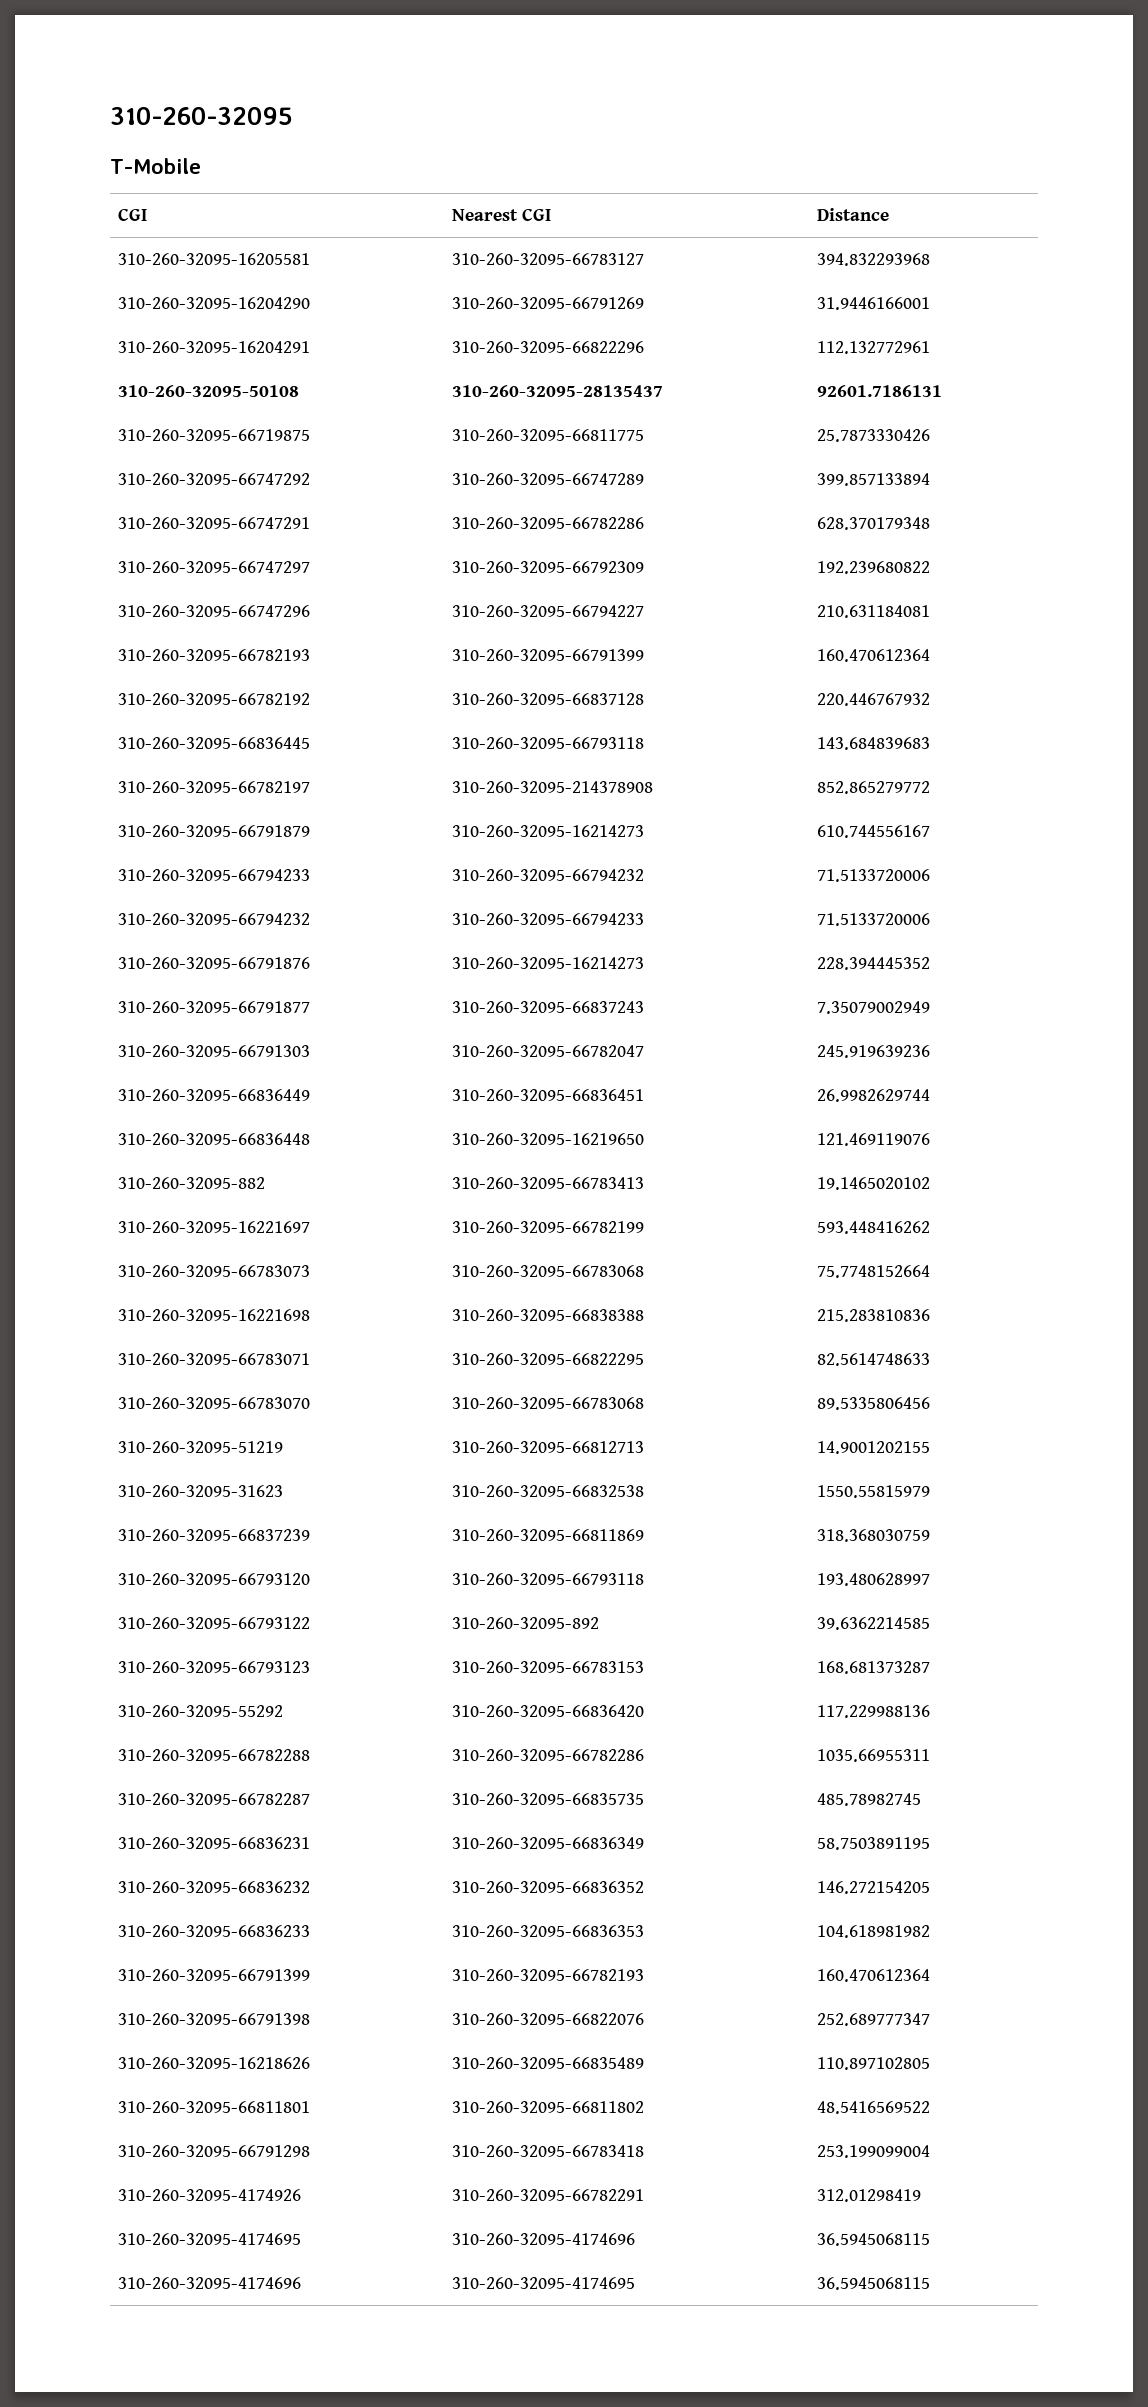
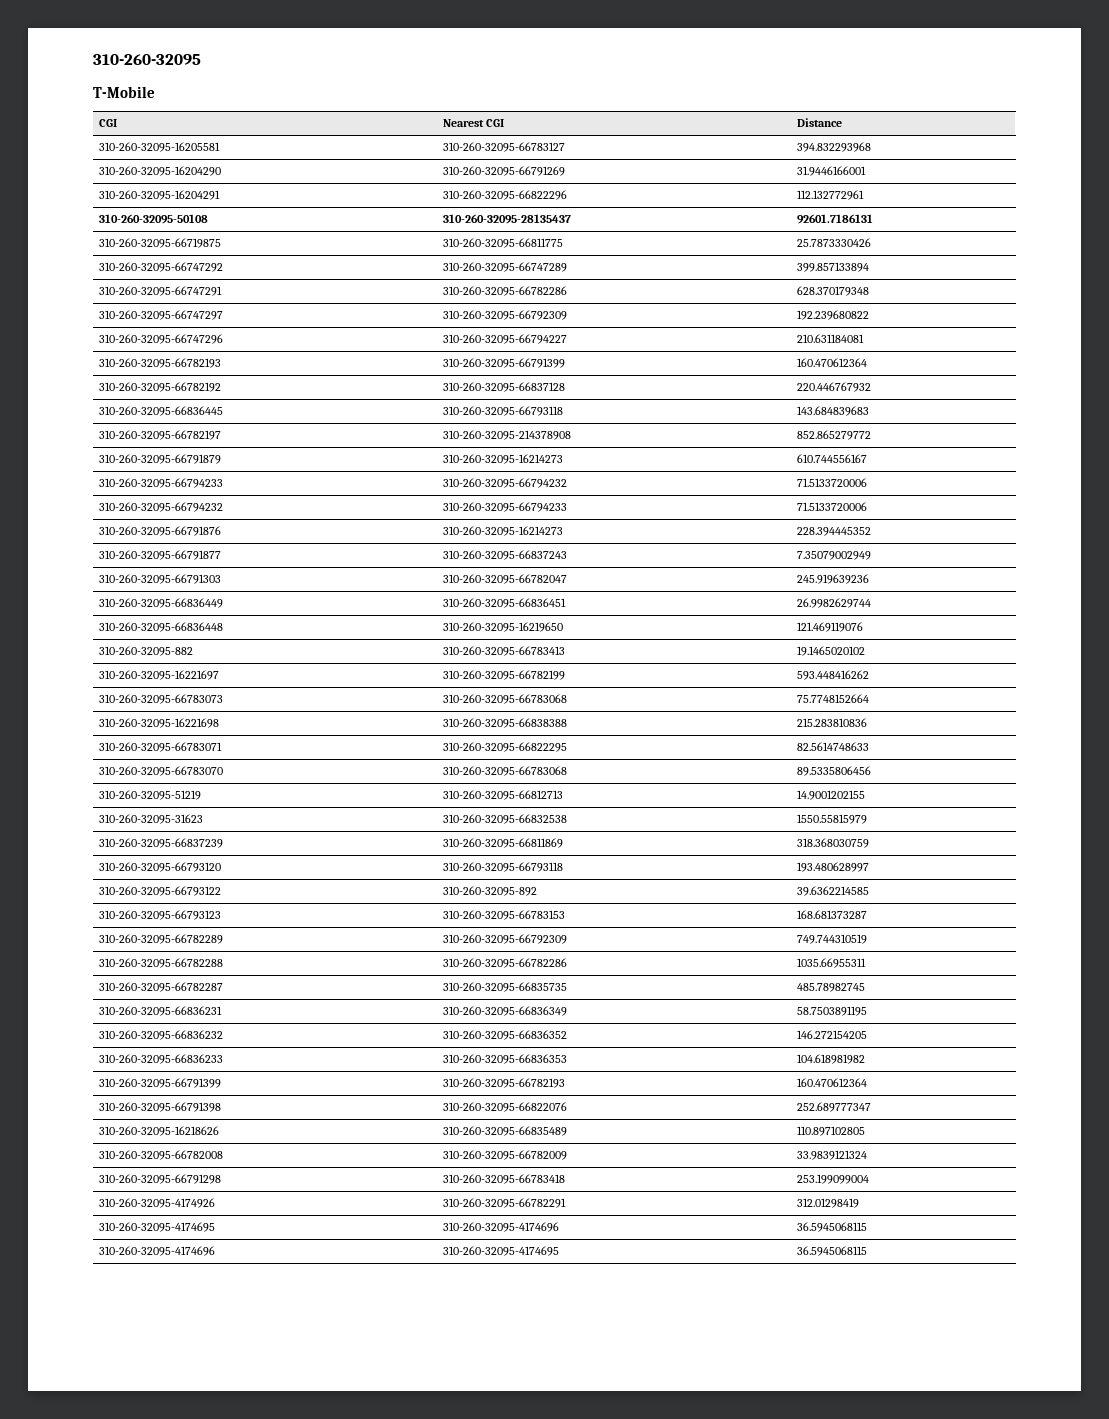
[118,1705,284,1717] [452,1705,645,1717] [817,1705,931,1718] 310-260-32095-55292 | 310-260-32095-66836420 | 117.229988136 -> [98,934,223,944] [442,934,567,944] [796,934,867,944] 310-260-32095-66782289 | 310-260-32095-66792309 | 749.744310519
[118,2101,311,2113] [452,2101,645,2113] [817,2101,931,2114] 310-260-32095-66811801 | 310-260-32095-66811802 | 48.5416569522 -> [98,1150,223,1160] [442,1150,567,1160] [796,1150,867,1160] 310-260-32095-66782008 | 310-260-32095-66782009 | 33.9839121324

